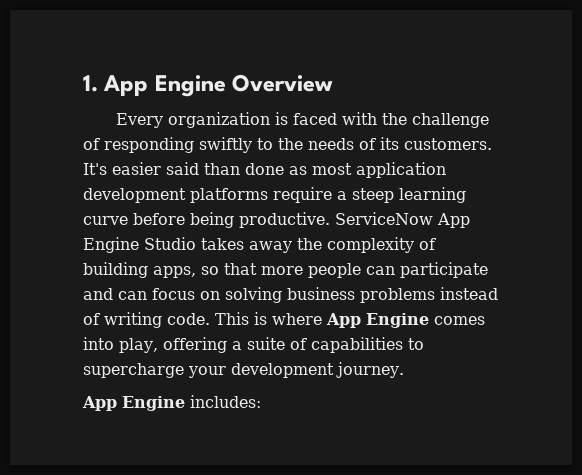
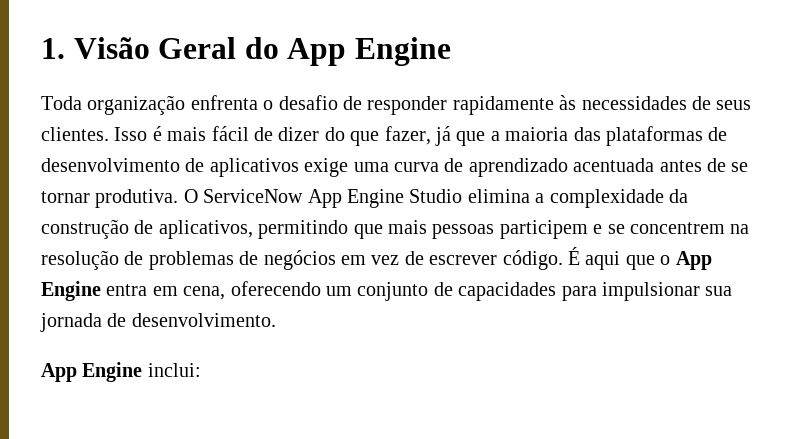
[103,74,334,97] [115,112,489,128] [83,137,492,153] [83,162,446,178] [83,187,466,203] [83,212,470,228] [83,237,436,253] [83,262,488,278] [83,287,498,303] [83,312,485,328] [83,337,424,353] [83,362,404,378] [82,395,261,411] App Engine Overview // Every organization is faced with the challenge of responding swiftly to the needs of its customers. It's easier said than done as most application development platforms require a steep learning curve before being productive. ServiceNow App Engine Studio takes away the complexity of building apps, so that more people can participate and can focus on solving business problems instead of writing code. This is where App Engine comes into play, offering a suite of capabilities to supercharge your development journey. // App Engine includes: -> [73,37,451,66] [41,95,752,115] [41,126,728,146] [41,158,749,177] [41,189,688,208] [41,219,750,239] [41,247,712,270] [41,281,733,301] [40,313,276,332] [41,362,201,382] Visão Geral do App Engine // Toda organização enfrenta o desafio de responder rapidamente às necessidades de seus clientes. Isso é mais fácil de dizer do que fazer, já que a maioria das plataformas de desenvolvimento de aplicativos exige uma curva de aprendizado acentuada antes de se tornar produtiva. O ServiceNow App Engine Studio elimina a complexidade da construção de aplicativos, permitindo que mais pessoas participem e se concentrem na resolução de problemas de negócios em vez de escrever código. É aqui que o App Engine entra em cena, oferecendo um conjunto de capacidades para impulsionar sua jornada de desenvolvimento. // App Engine inclui:

